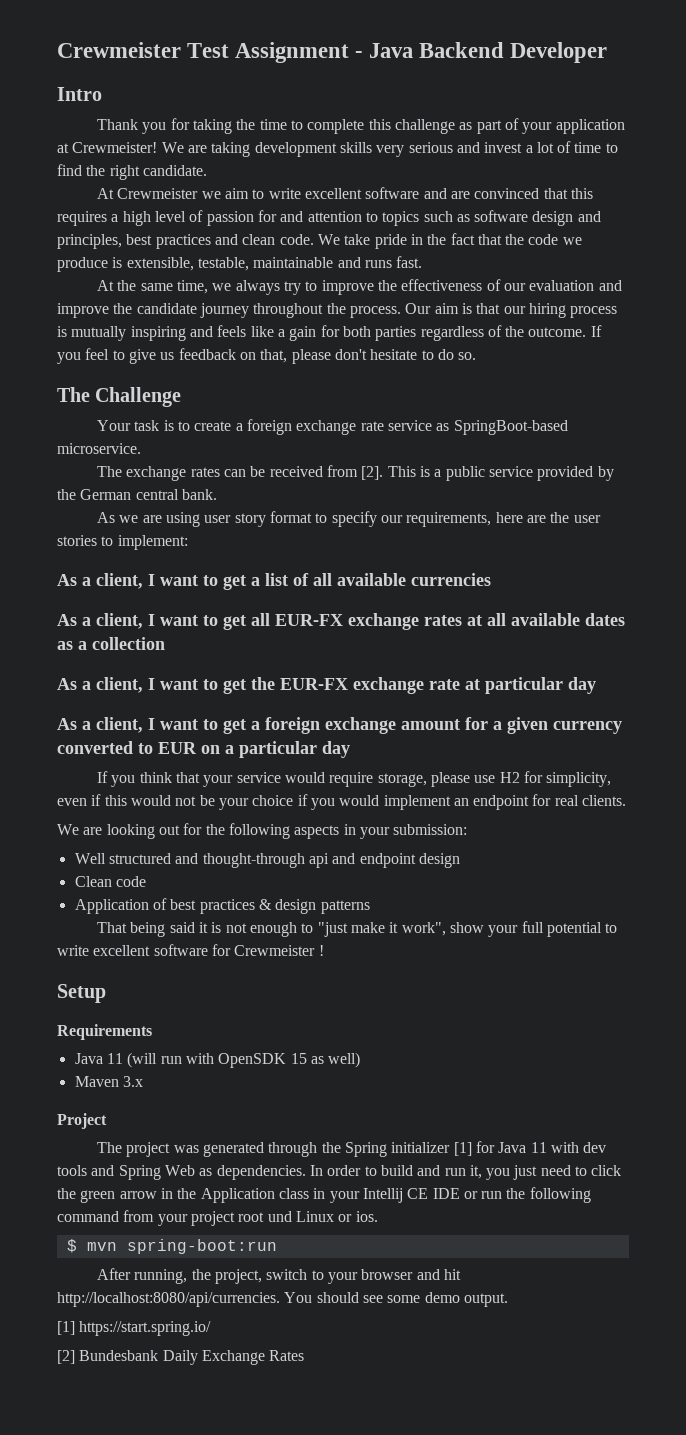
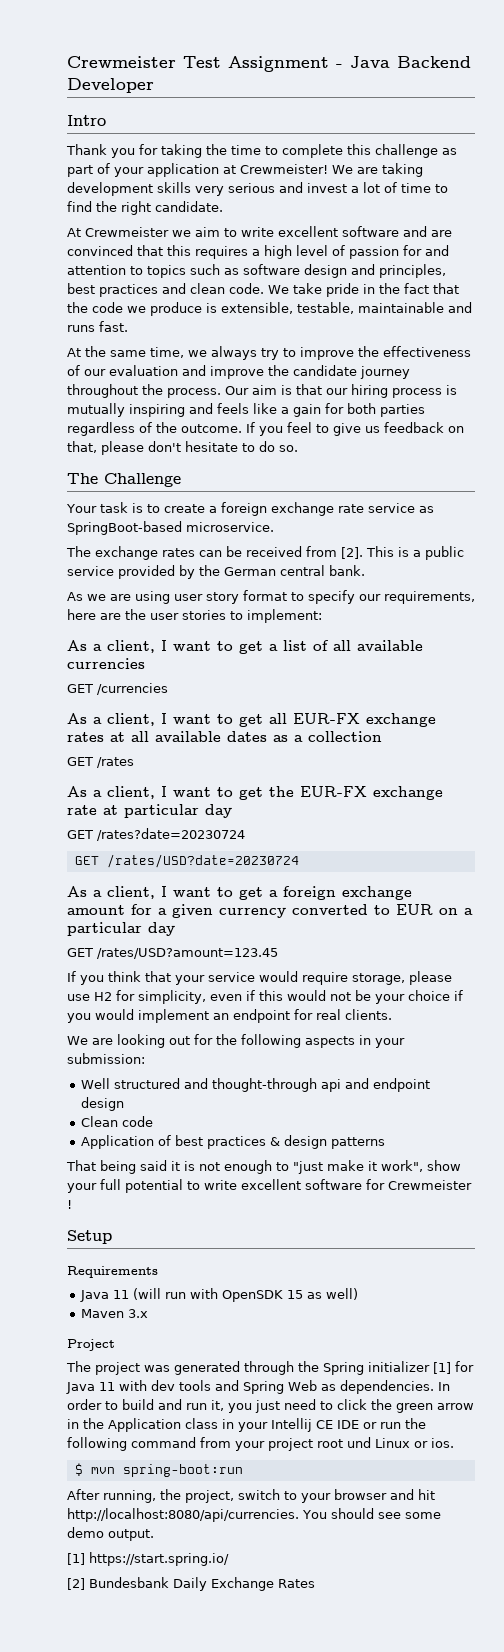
(491, 579) none -> [67,683,168,695] // GET /currencies
(165, 643) none -> [67,757,134,768] // GET /rates
(596, 685) none -> [67,828,245,841] [74,854,299,868] // GET /rates?date=20230724 // GET /rates/USD?date=20230724
(350, 749) none -> [67,948,278,959] // GET /rates/USD?amount=123.45

